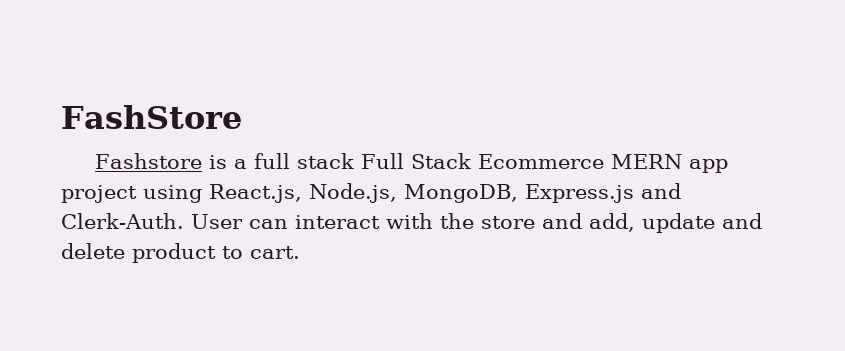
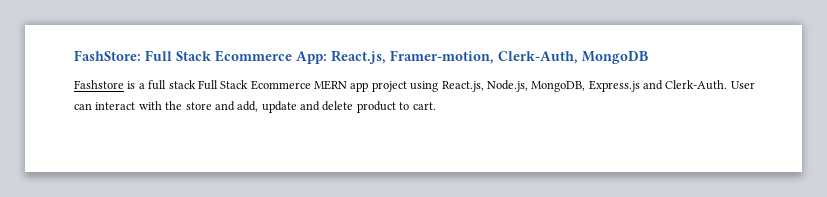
[61,105,242,129] FashStore -> [74,50,648,64] FashStore: Full Stack Ecommerce App: React.js, Framer-motion, Clerk-Auth, MongoDB

